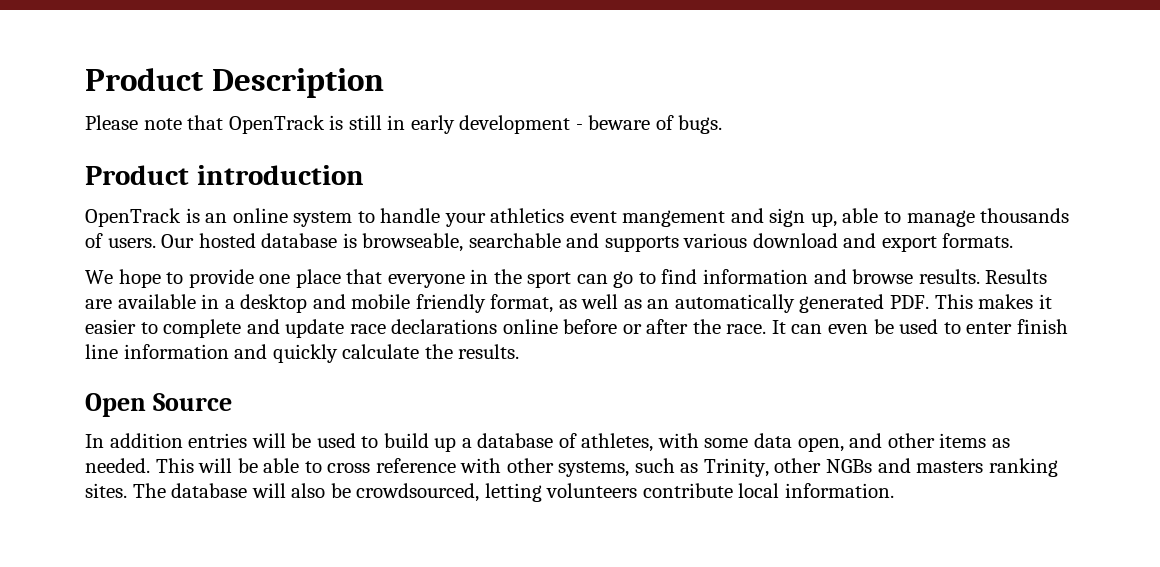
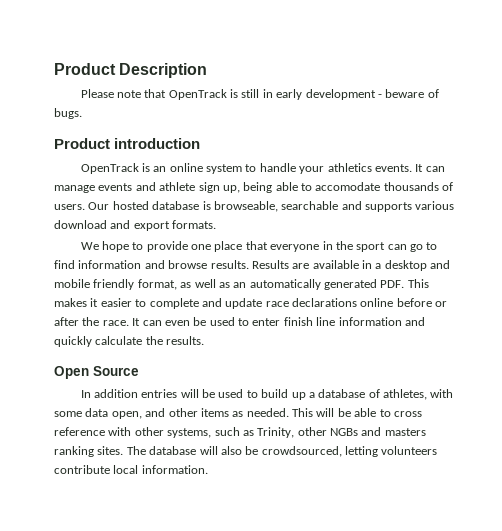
[569,208,764,227] event mangement and -> [374,164,445,172] [54,182,196,193] events. It can manage events and athlete
[842,208,975,227] able to manage -> [243,182,381,193] being able to accomodate

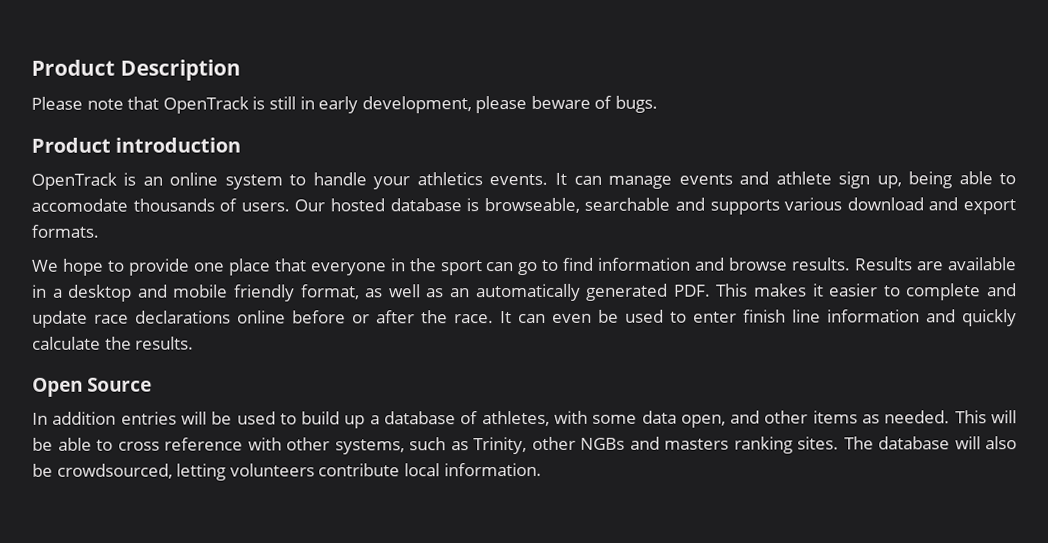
[305,89,382,100] development - -> [361,95,528,114] development, please

